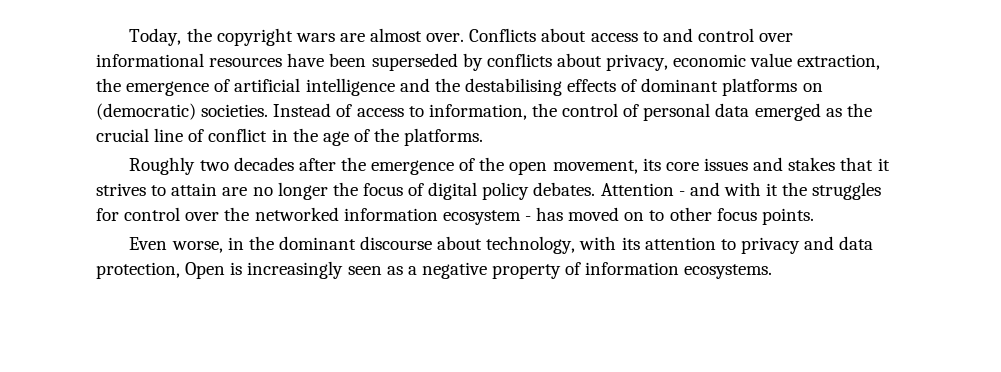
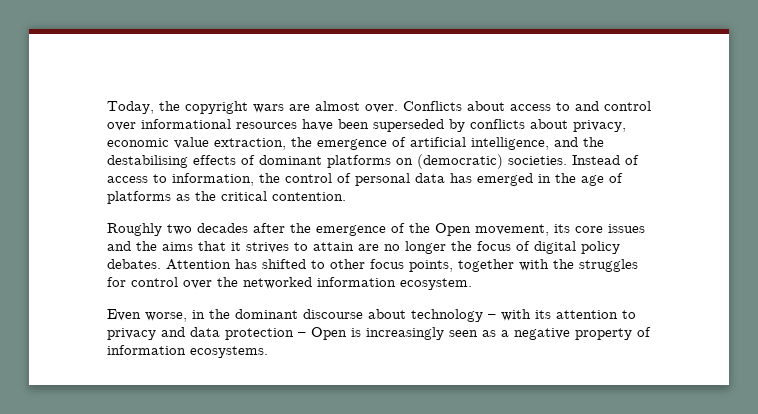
[305,78,395,96] intelligence -> [471,137,549,150] intelligence,
[754,103,872,121] [96,128,484,146] emerged as the crucial line of conflict in the age of the platforms. -> [450,173,623,186] [107,191,346,204] has emerged in the age of platforms as the critical contention.
[509,161,548,175] open -> [435,223,471,236] Open
[788,157,836,171] stakes -> [136,241,193,251] the aims
[678,182,779,196] - and with it -> [235,259,549,272] has shifted to other focus points, together with
[442,207,814,225] ecosystem - has moved on to other focus points. -> [400,278,472,290] ecosystem.
[486,236,576,254] technology, -> [411,309,496,322] technology –
[96,262,180,279] protection, -> [225,328,306,340] protection –

